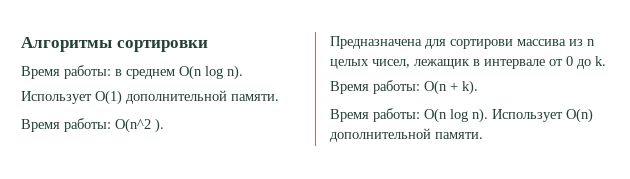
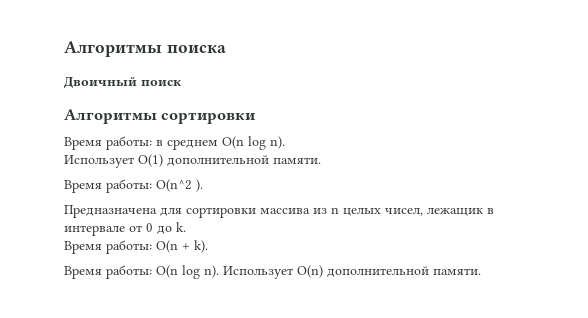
[21,37,112,52] Алгоритмы -> [64,41,226,57] [64,76,181,89] [64,109,157,124] Алгоритмы поиска // Двоичный поиск // Алгоритмы
[450,39,513,49] сортирови -> [186,207,256,218] сортировки

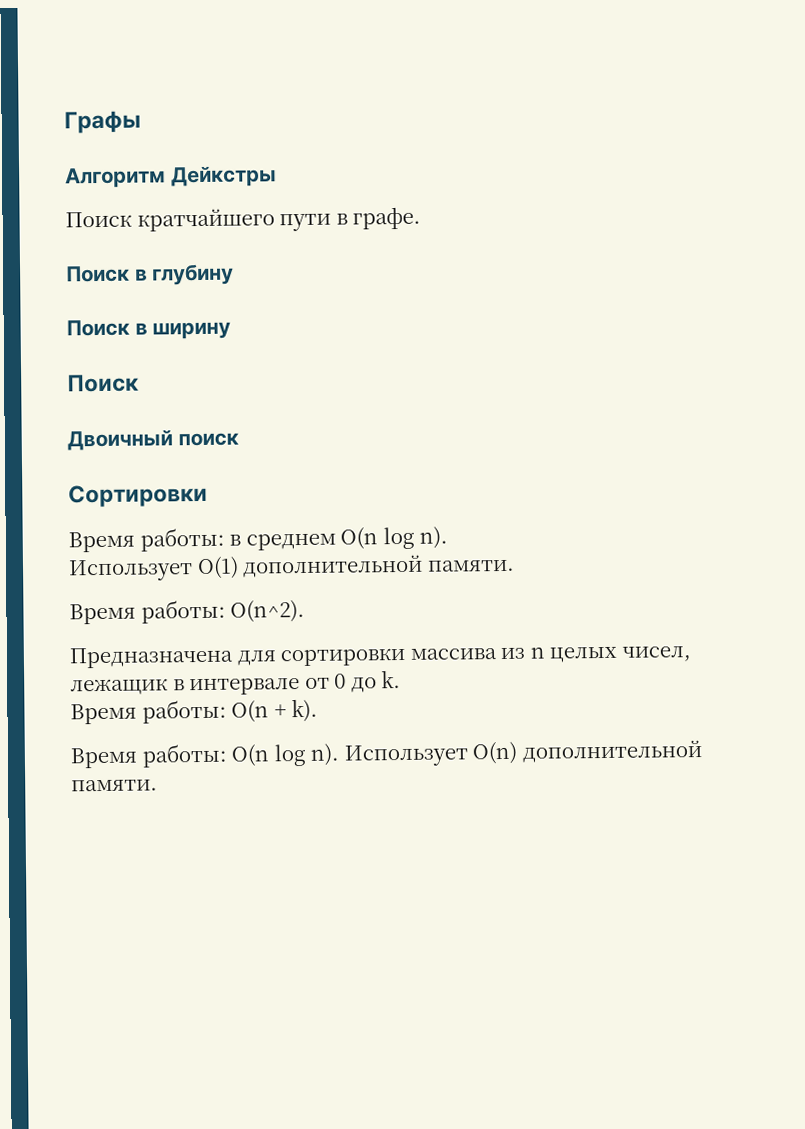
[64,41,226,57] Алгоритмы поиска -> [64,110,141,134] [65,166,277,189] [65,206,422,232] [66,263,235,286] [66,319,232,340] [67,373,139,393] Графы // Алгоритм Дейкстры // Поиск кратчайшего пути в графе. // Поиск в глубину // Поиск в ширину // Поиск
[64,109,257,124] Алгоритмы сортировки -> [68,483,208,508] Сортировки
[156,179,203,192] O(n^2 ). -> [230,599,306,623] O(n^2).

